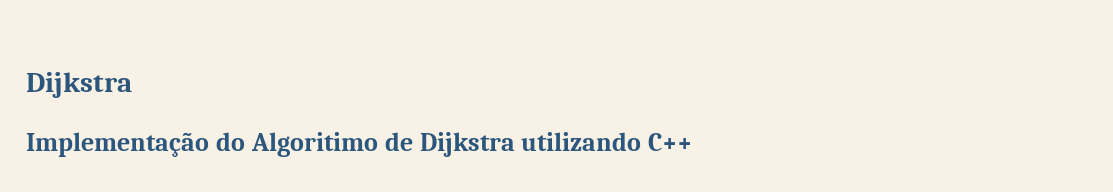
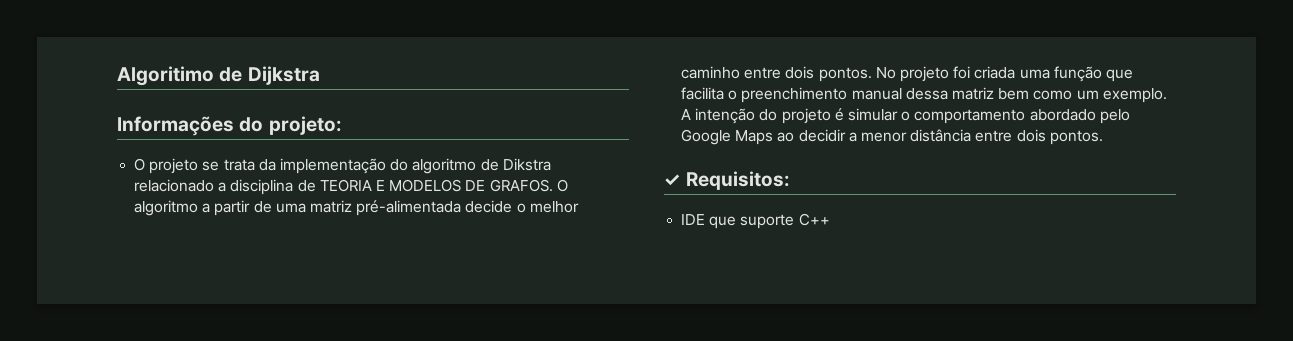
[26,72,132,98] [26,132,245,157] Dijkstra // Implementação do -> (117, 76) none
[521,132,642,151] utilizando -> [117,116,342,136] [134,158,551,174] [134,179,568,195] [134,200,579,216] [681,66,1133,82] [681,87,1167,103] [681,108,1130,124] [681,129,1103,145] [664,171,791,190] [681,214,795,229] // Informações do projeto: // O projeto se trata da implementação do algoritmo de Dikstra relacionado a disciplina de TEORIA E MODELOS DE GRAFOS. O algoritmo a partir de uma matriz pré-alimentada decide o melhor caminho entre dois pontos. No projeto foi criada uma função que facilita o preenchimento manual dessa matriz bem como um exemplo. A intenção do projeto é simular o comportamento abordado pelo Google Maps ao decidir a menor distância entre dois pontos. // ✓ Requisitos: // IDE que suporte

